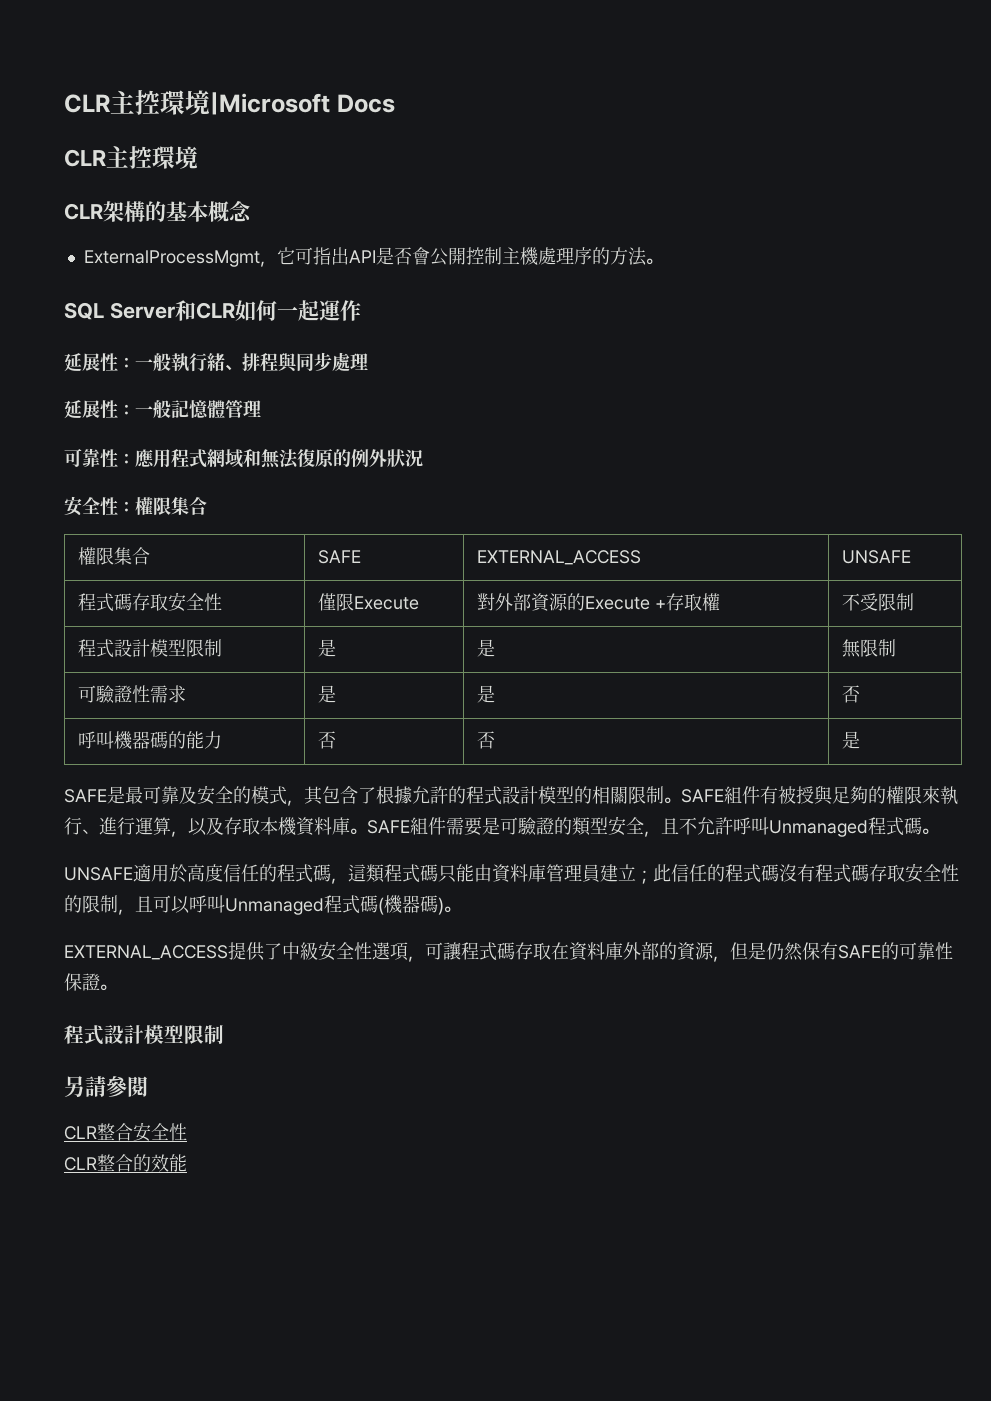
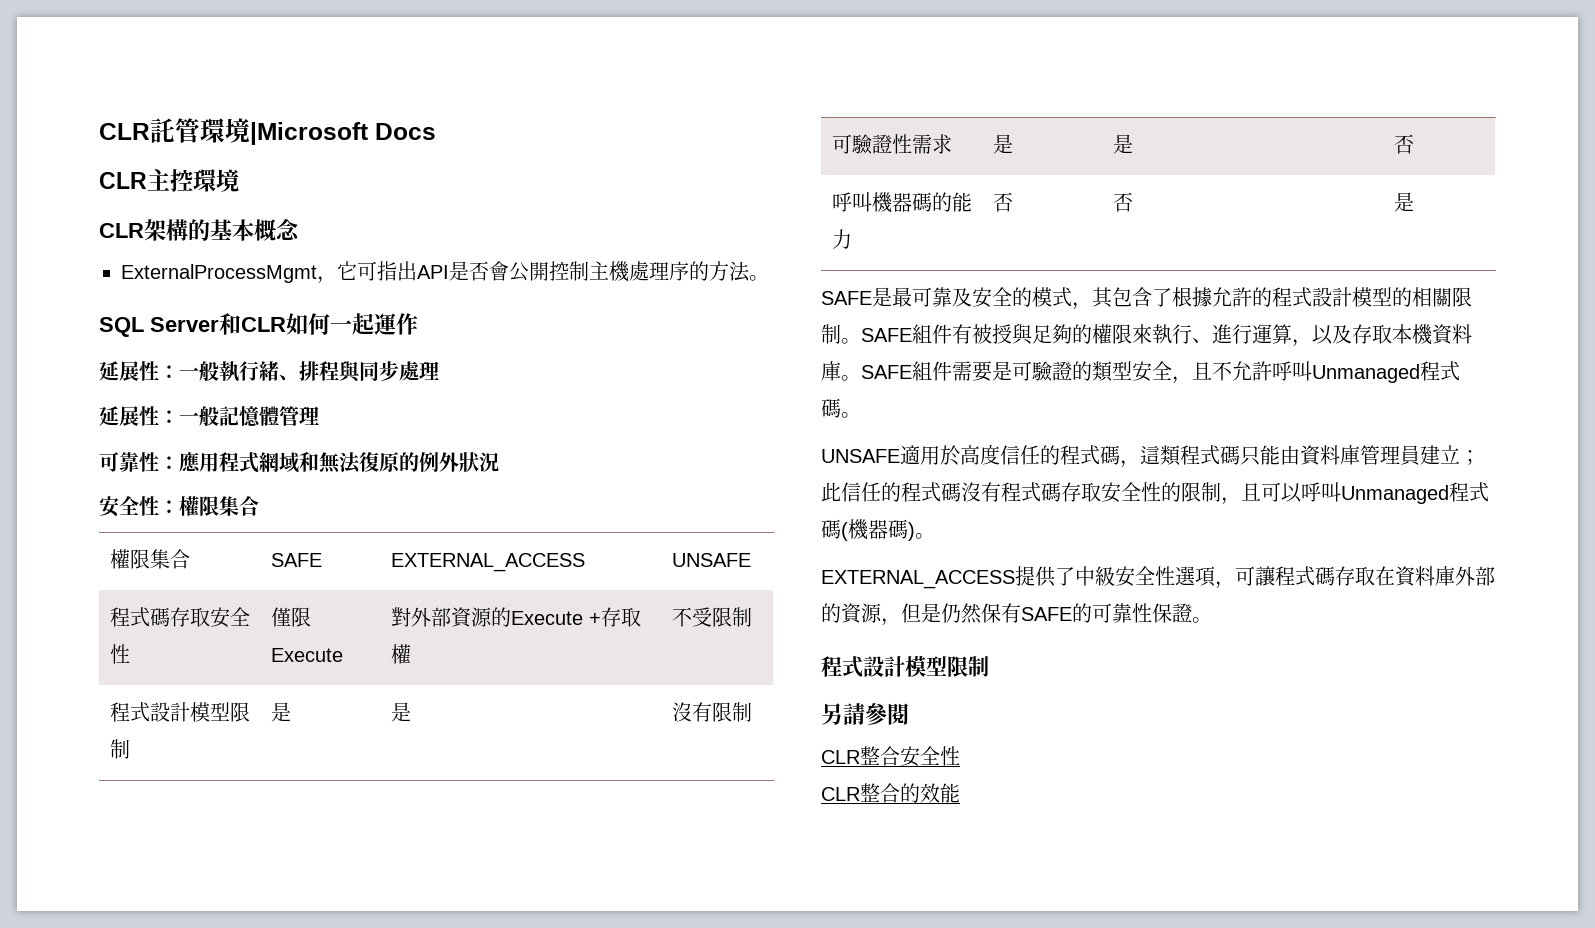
[64,90,160,115] CLR主控 -> [99,118,200,143] CLR託管
[842,639,862,658] 無 -> [671,702,712,722] 沒有

